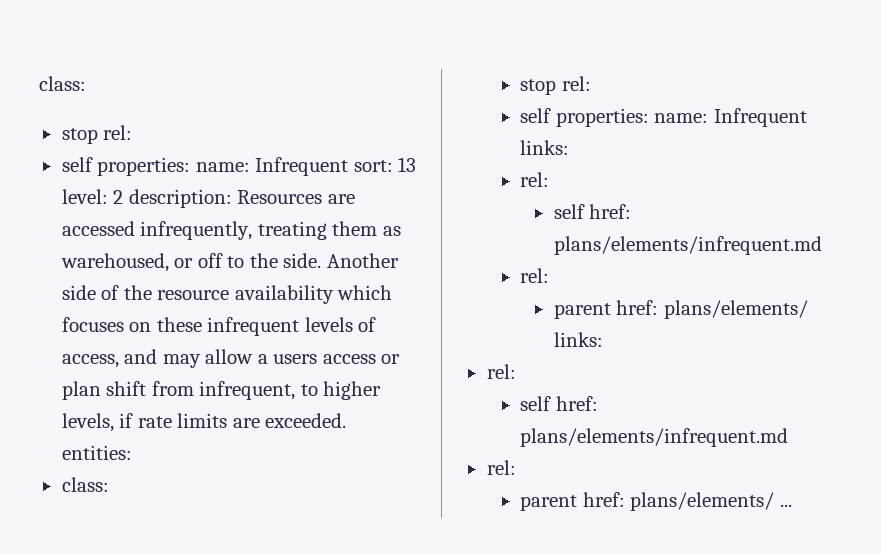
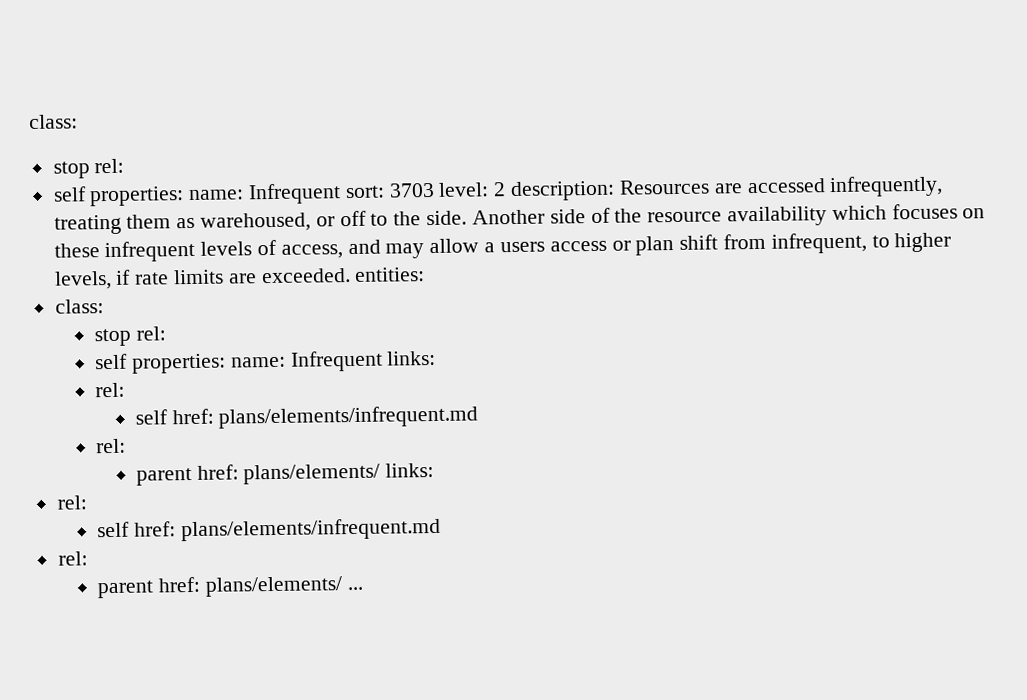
[398,157,417,172] 13 -> [388,182,435,198] 3703

